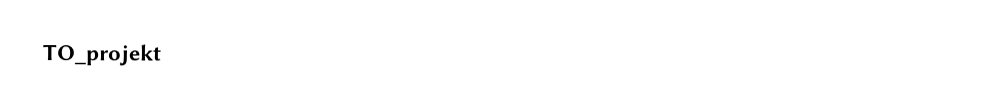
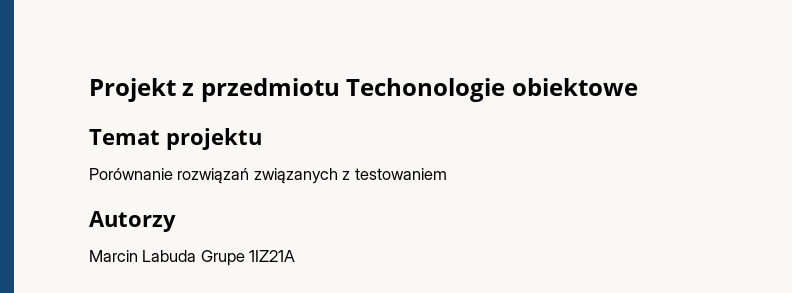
[42,44,162,66] TO_projekt -> [89,78,638,102] [89,128,262,150] [89,168,447,184] [89,211,176,232] [89,250,296,266] Projekt z przedmiotu Techonologie obiektowe // Temat projektu // Porównanie rozwiązań związanych z testowaniem // Autorzy // Marcin Labuda Grupe 1IZ21A

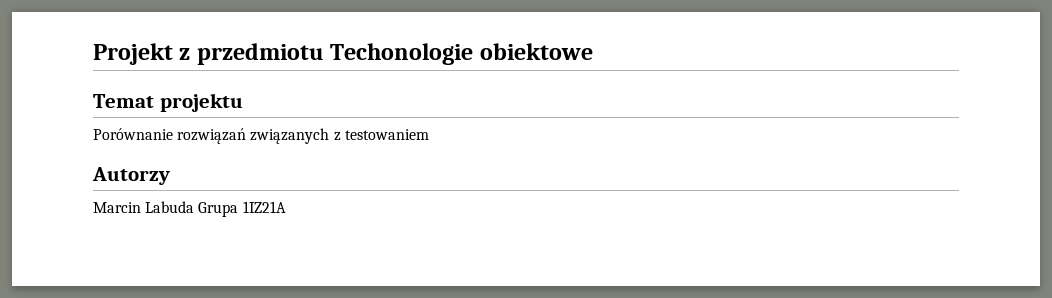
[200,250,245,266] Grupe -> [198,202,239,217] Grupa

